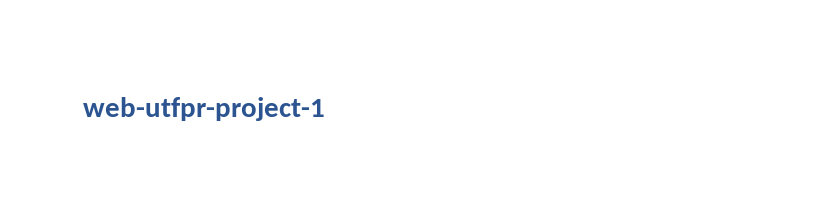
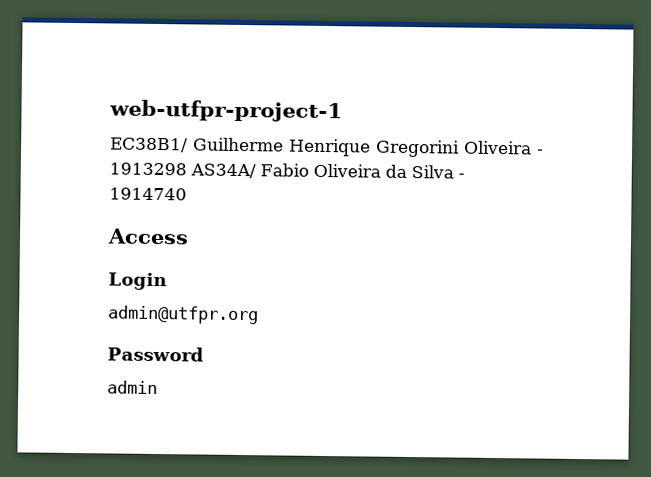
(325, 109) none -> [110,137,544,158] [109,162,465,179] [109,187,187,201] [107,228,189,245] [108,272,167,291] [107,305,259,325] [107,346,204,362] [107,380,158,395] // EC38B1/ Guilherme Henrique Gregorini Oliveira - 1913298 AS34A/ Fabio Oliveira da Silva - 1914740 // Access // Login // admin@utfpr.org // Password // admin

